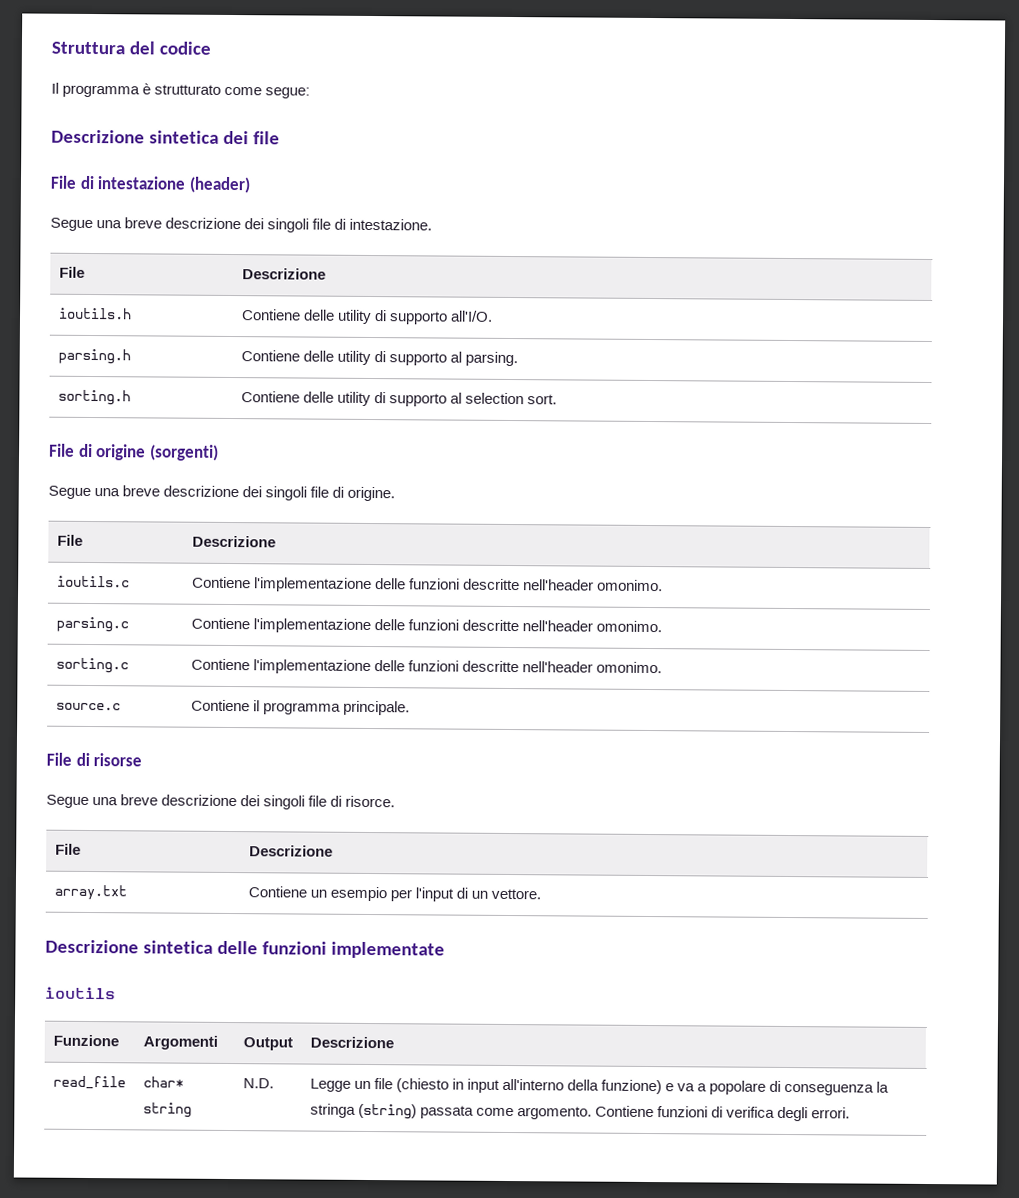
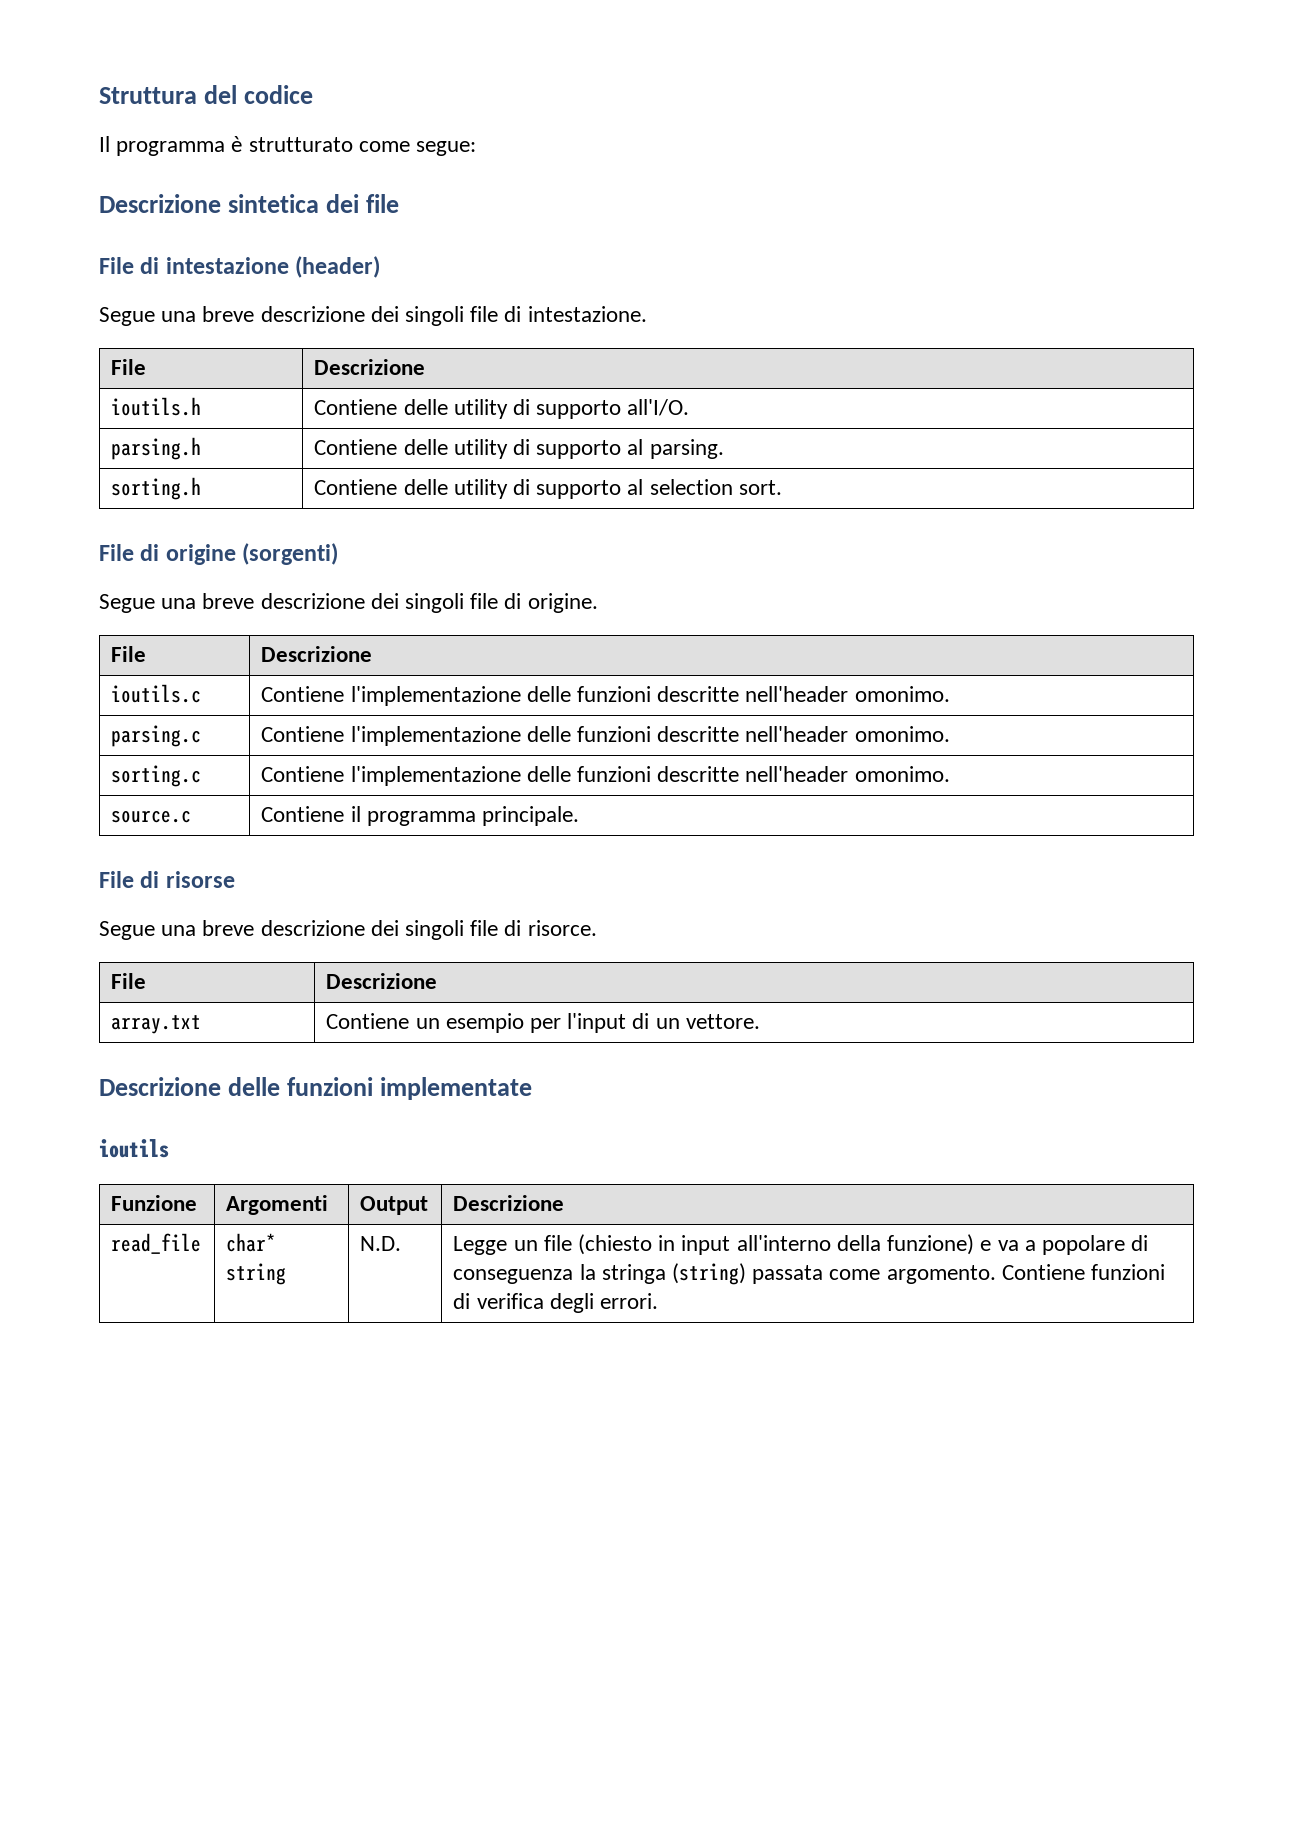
[142,940,213,954] sintetica -> (221, 1086) none

